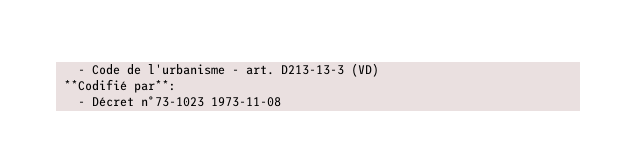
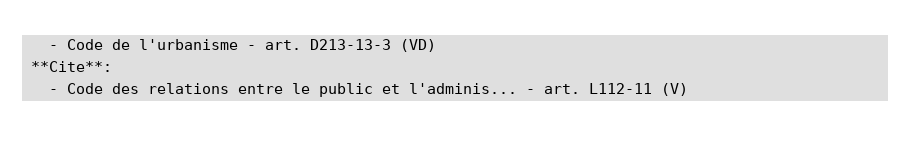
[63,79,176,93] [77,96,281,107] **Codifié par**: // - Décret n°73-1023 1973-11-08 -> [30,61,112,72] [48,83,688,97] **Cite**: // - Code des relations entre le public et l'adminis... - art. L112-11 (V)

